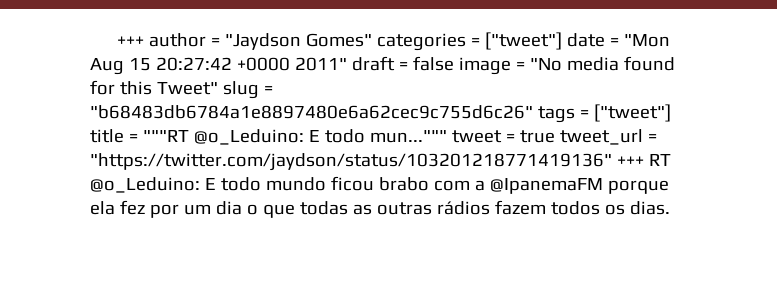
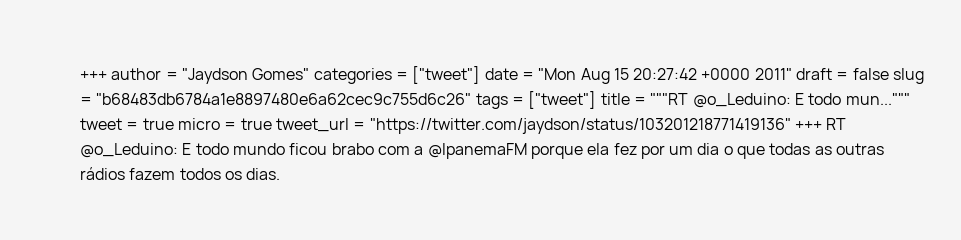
[458,56,675,75] [90,80,218,95] image = "No media found for this Tweet" -> (889, 74) none
(555, 136) none -> [177,118,272,130] micro = true

